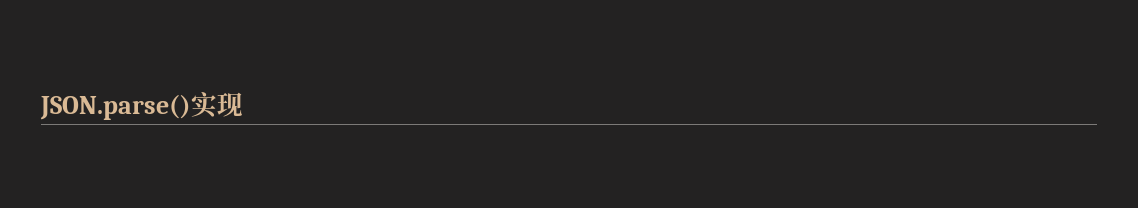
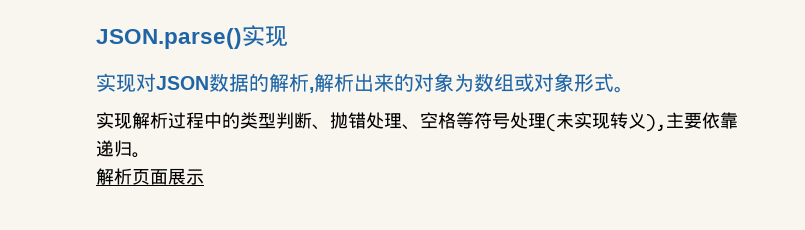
(243, 104) none -> [96,73,634,93] [96,112,738,132] [96,140,150,158] [96,168,204,185] // 实现对JSON数据的解析,解析出来的对象为数组或对象形式。 // 实现解析过程中的类型判断、抛错处理、空格等符号处理(未实现转义),主要依靠递归。 // 解析页面展示

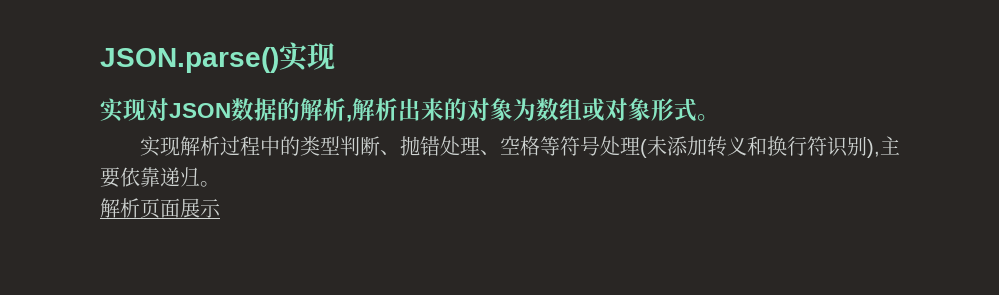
[574,112,646,129] 实现转义 -> [666,136,867,157] 添加转义和换行符识别

